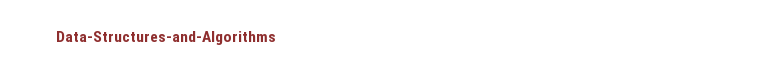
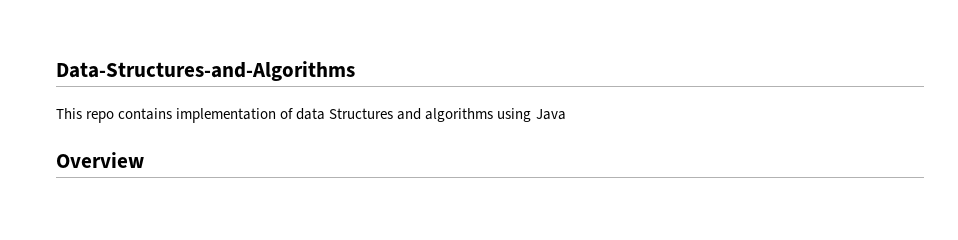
(276, 38) none -> [56,108,566,123] [56,152,144,168] // This repo contains implementation of data Structures and algorithms using Java // Overview

